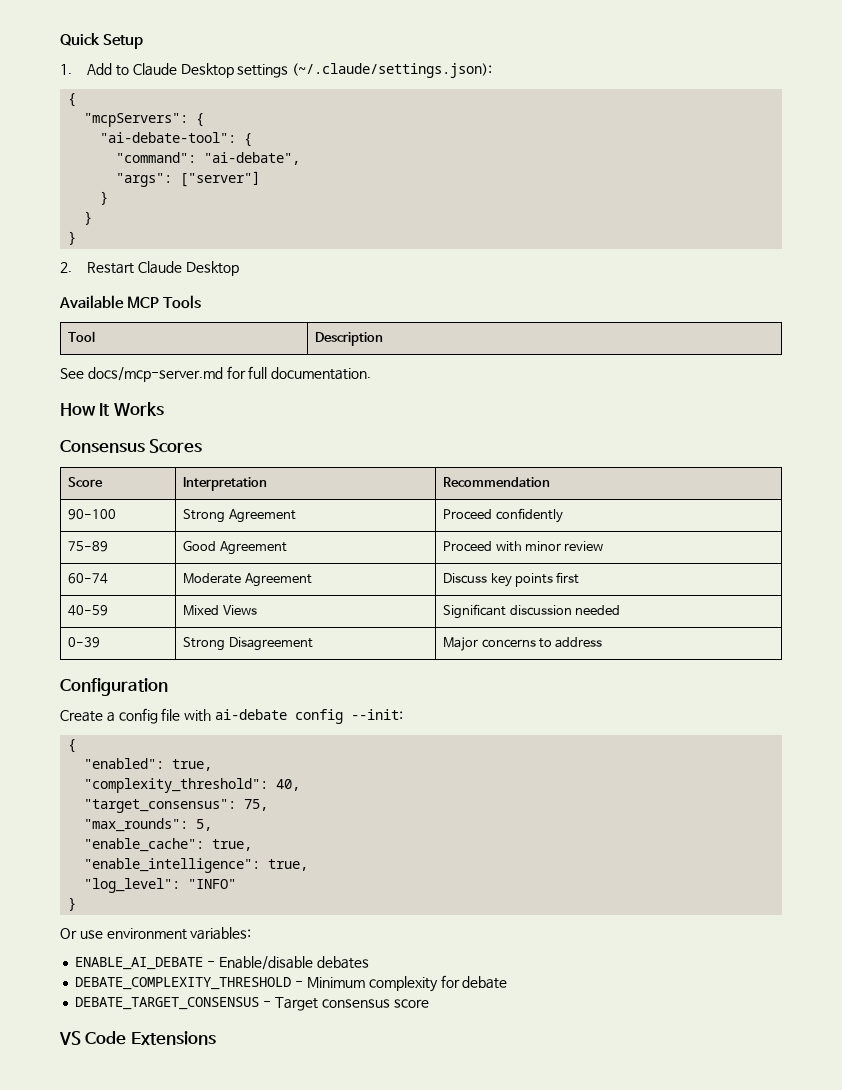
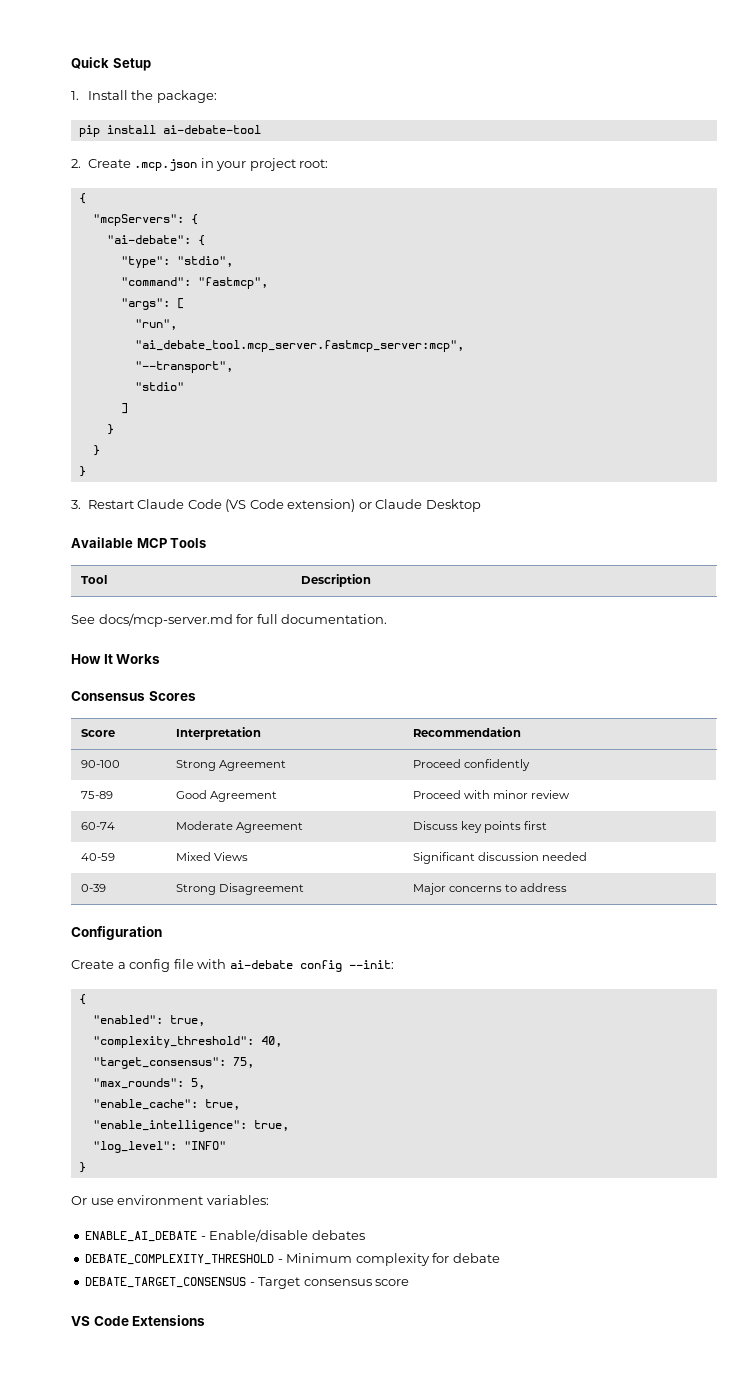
[87,63,493,78] Add to Claude Desktop settings (~/.claude/settings.json): -> [87,90,217,103] [78,125,261,137] [71,158,329,171] Install the package: // pip install ai-debate-tool // 2. Create .mcp.json in your project root:
[100,132,253,147] "ai-debate-tool": { -> [106,235,205,246] [120,256,233,268] "ai-debate": { // "type": "stdio",
[204,152,301,165] "ai-debate", -> [197,277,268,289] "fastmcp",
[180,171,261,187] ["server"] -> [176,298,184,309] [134,319,177,330] [134,340,464,352] [134,361,233,373] [134,382,184,391] [120,403,128,414] [ // "run", // "ai_debate_tool.mcp_server.fastmcp_server:mcp", // "--transport", // "stdio" // ]
[60,262,72,273] 2. -> [71,500,81,509] 3.
(183, 267) none -> [187,499,423,512] Code (VS Code extension) or Claude

